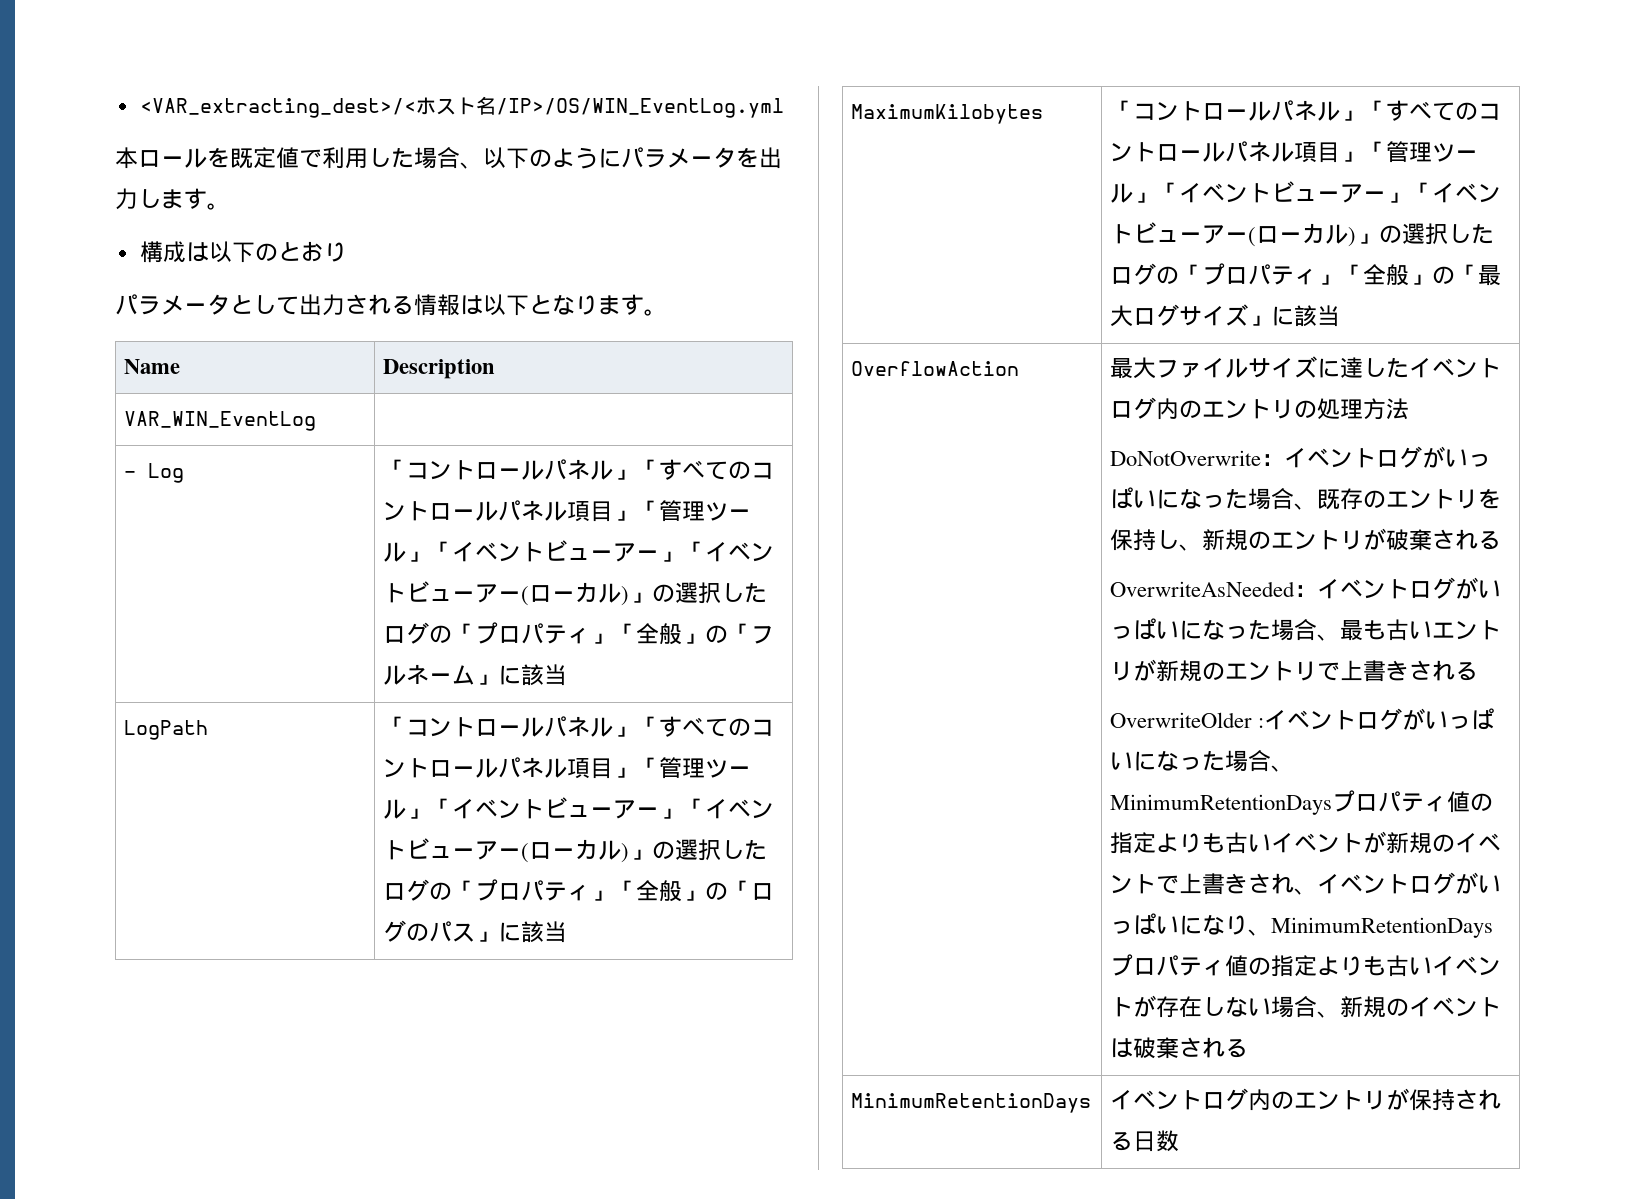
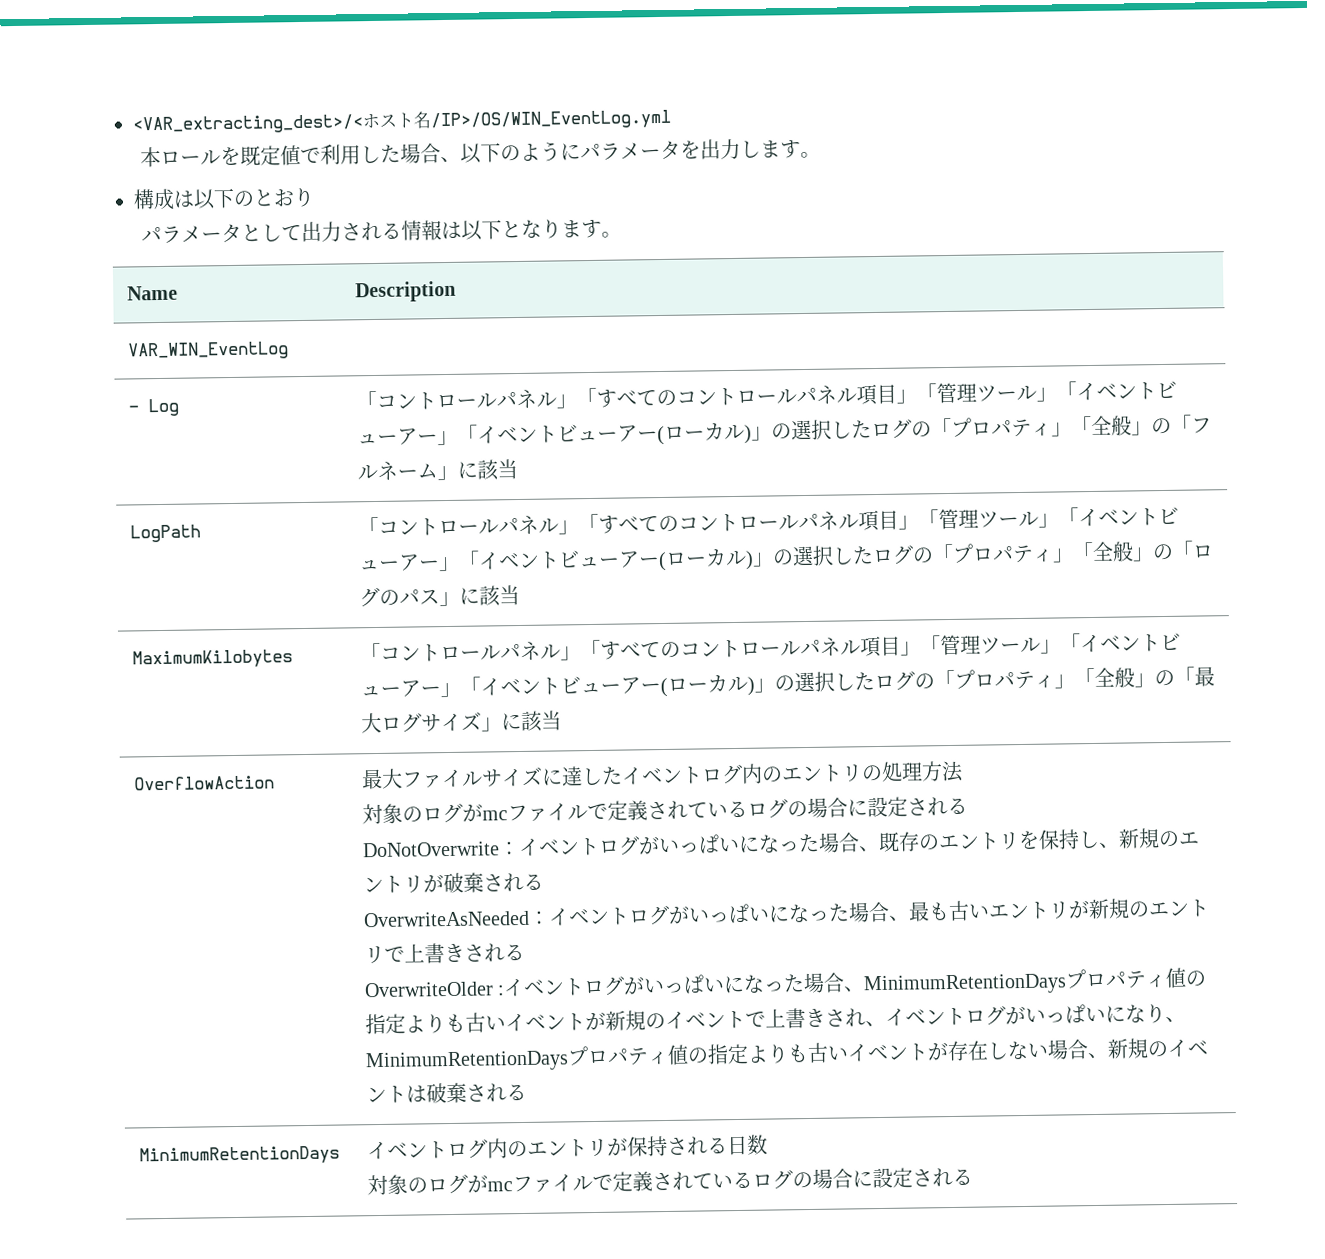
(1410, 409) none -> [361,796,968,825] // 対象のログがmcファイルで定義されているログの場合に設定される
(1180, 1141) none -> [366,1167,973,1196] // 対象のログがmcファイルで定義されているログの場合に設定される

